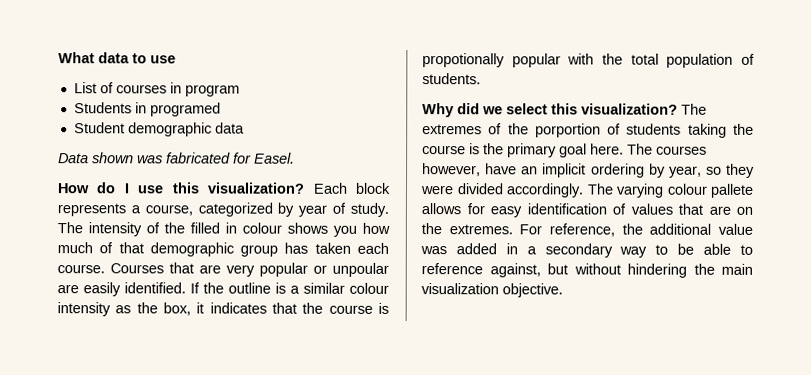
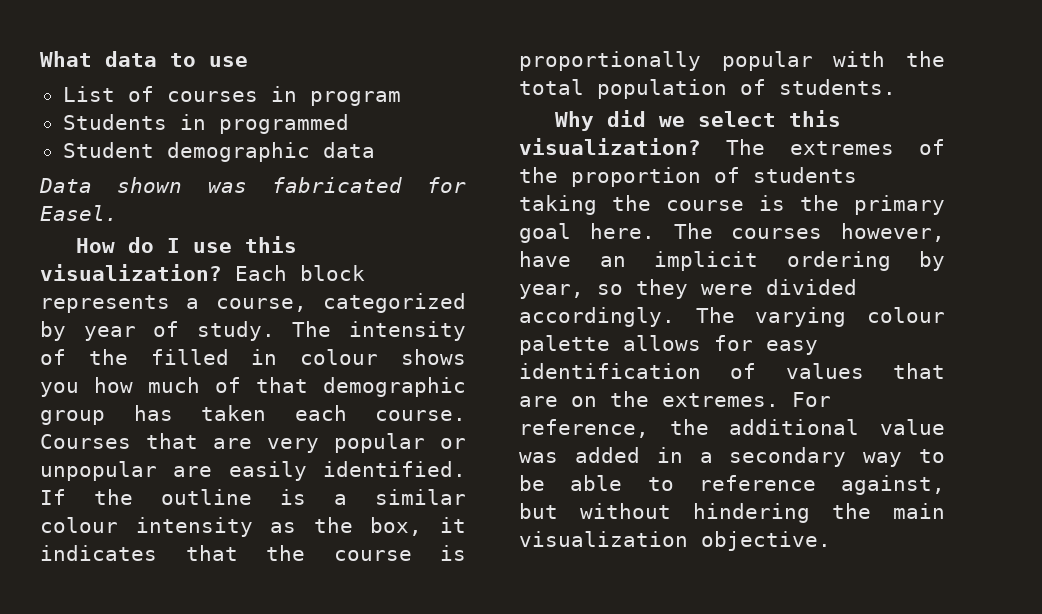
[149,102,221,117] programed -> [218,114,349,134] programmed
[332,262,389,277] unpoular -> [40,461,157,481] unpopular
[422,53,505,68] propotionally -> [519,51,701,71] proportionally
[534,123,601,138] porportion -> [571,167,701,187] proportion
[710,183,754,198] pallete -> [519,335,610,355] palette

